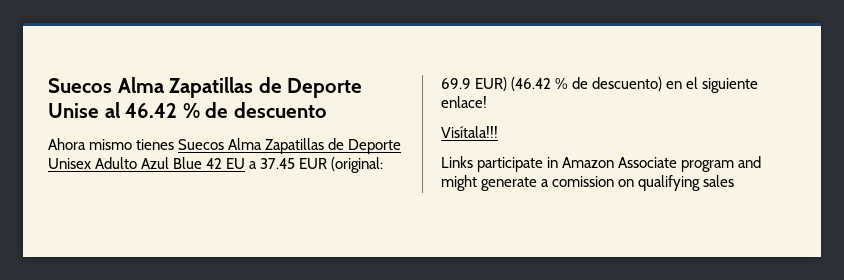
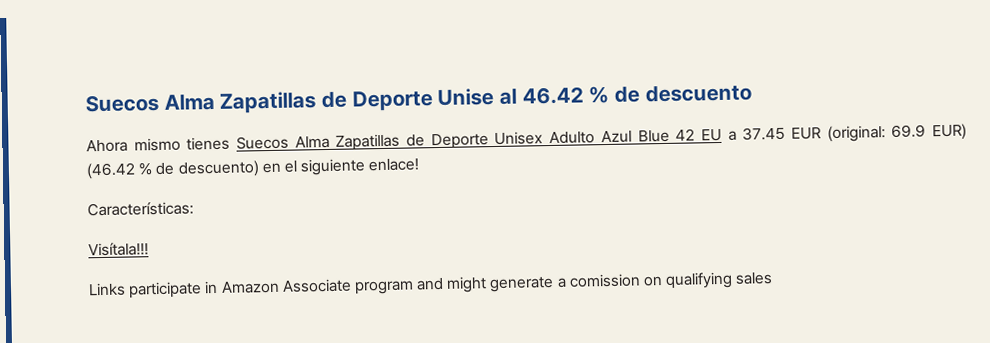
(487, 102) none -> [87,201,194,217] // Características:

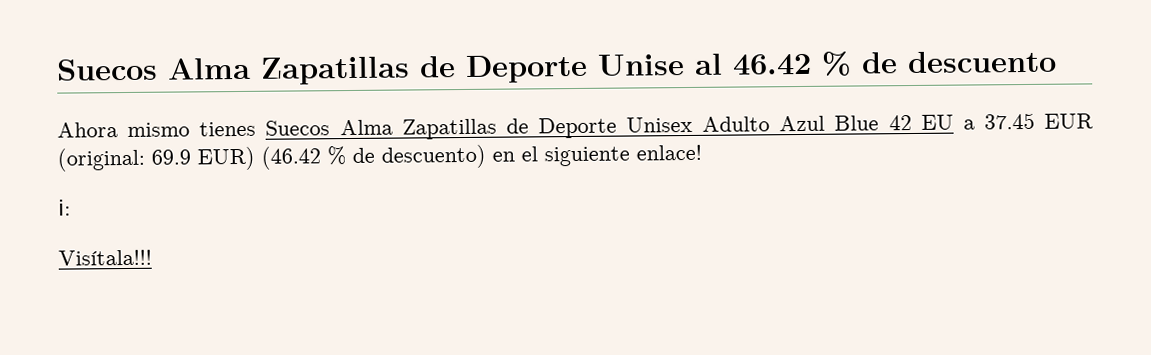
[87,201,194,217] Características: -> [58,199,71,216] ℹ:
[88,271,774,299] // Links participate in Amazon Associate program and might generate a comission on qualifying sales -> (152, 257) none

